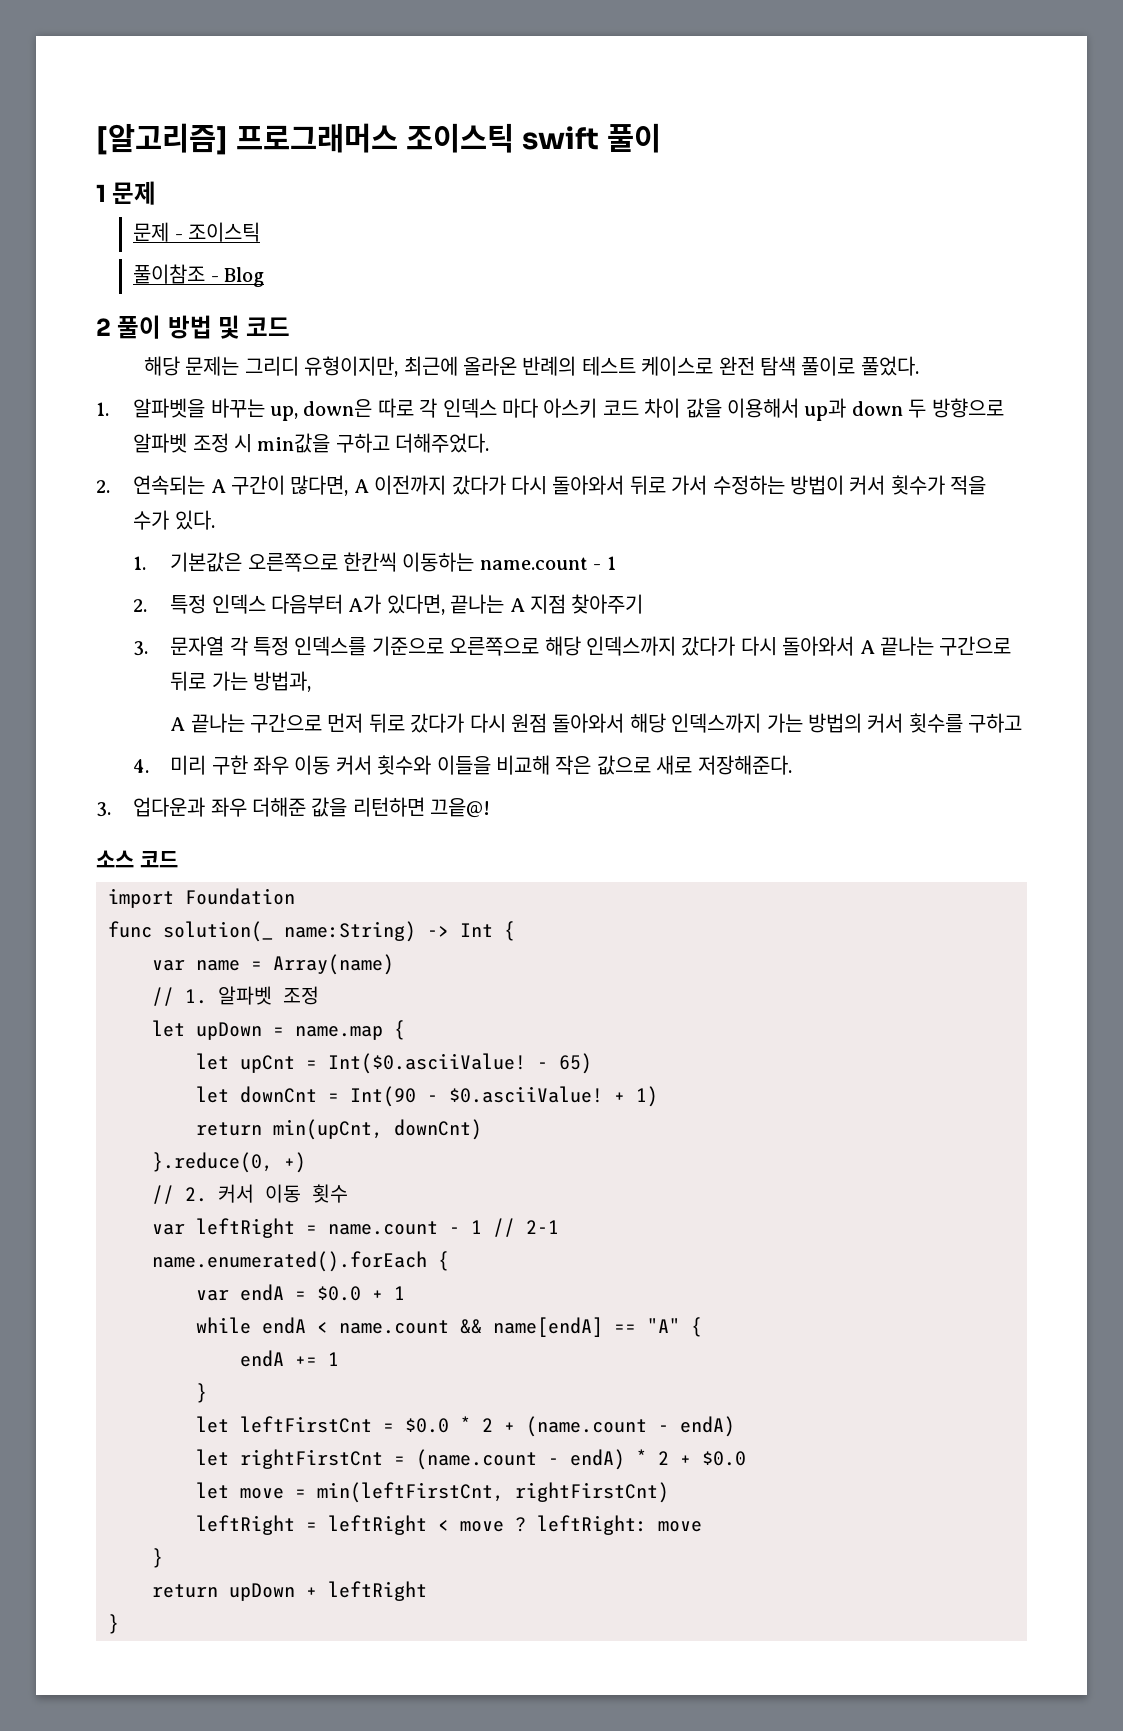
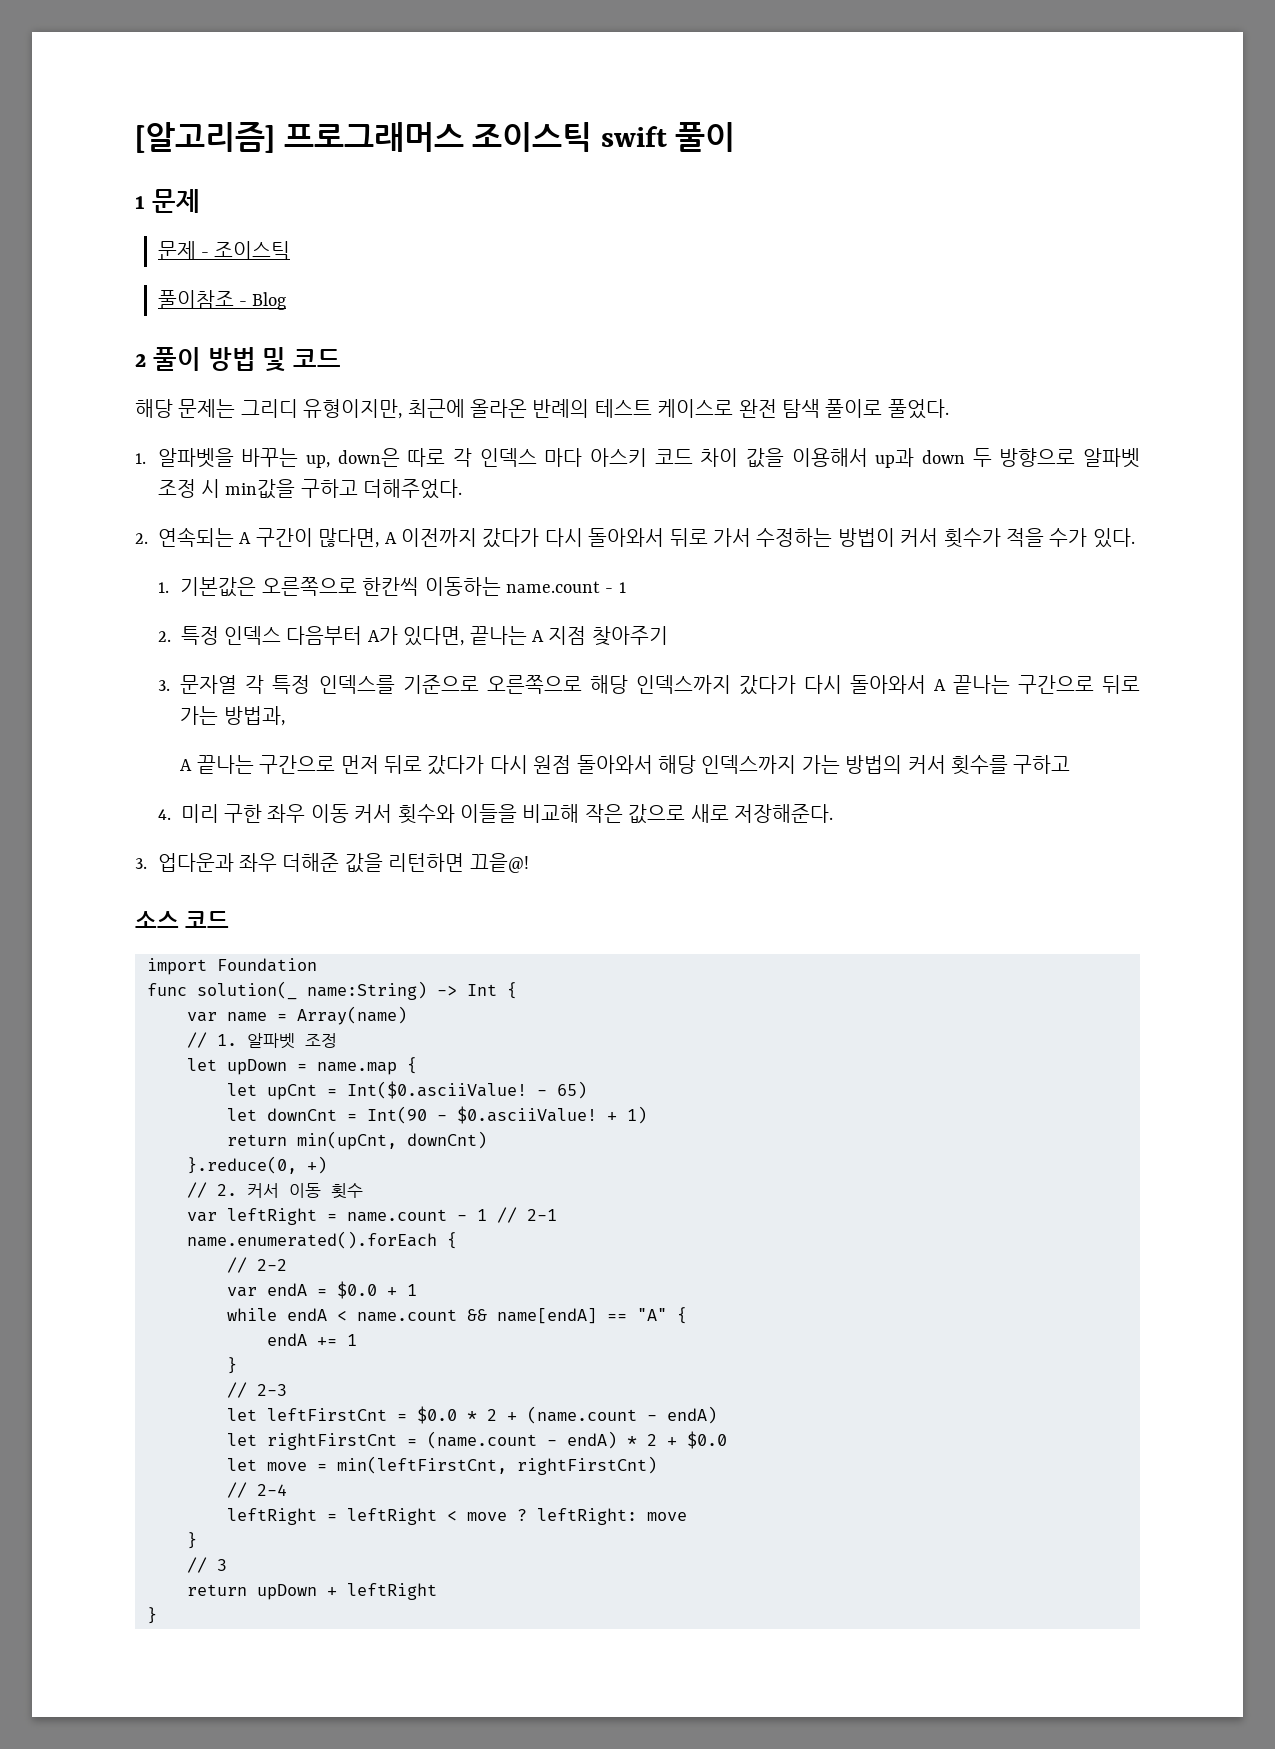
(449, 1261) none -> [227,1257,287,1273] // // 2-2
(207, 1393) none -> [227,1382,287,1398] // // 2-3
(669, 1492) none -> [227,1482,287,1498] // // 2-4
(163, 1558) none -> [187,1557,227,1573] // // 3

